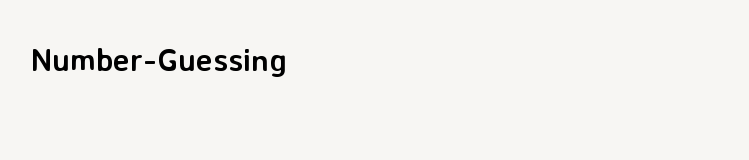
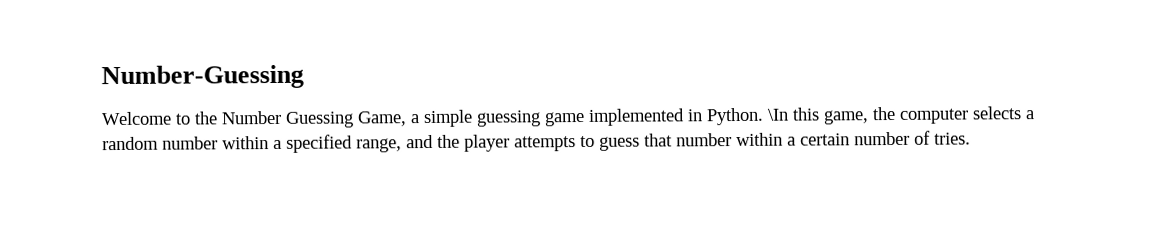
(287, 62) none -> [101,106,1035,128] [102,130,971,153] // Welcome to the Number Guessing Game, a simple guessing game implemented in Python. \In this game, the computer selects a random number within a specified range, and the player attempts to guess that number within a certain number of tries.

